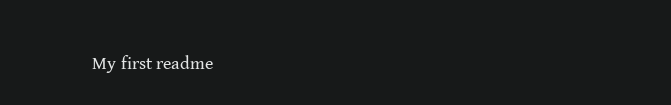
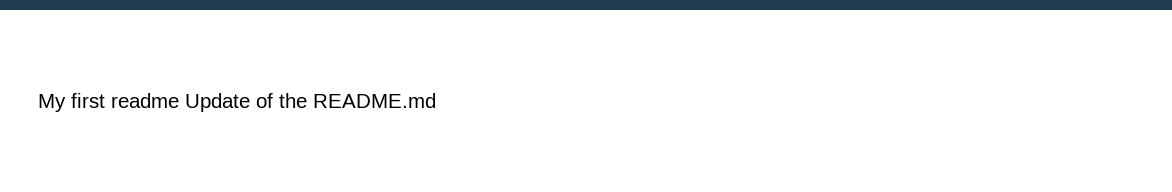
(214, 62) none -> [185,93,436,112] Update of the README.md

